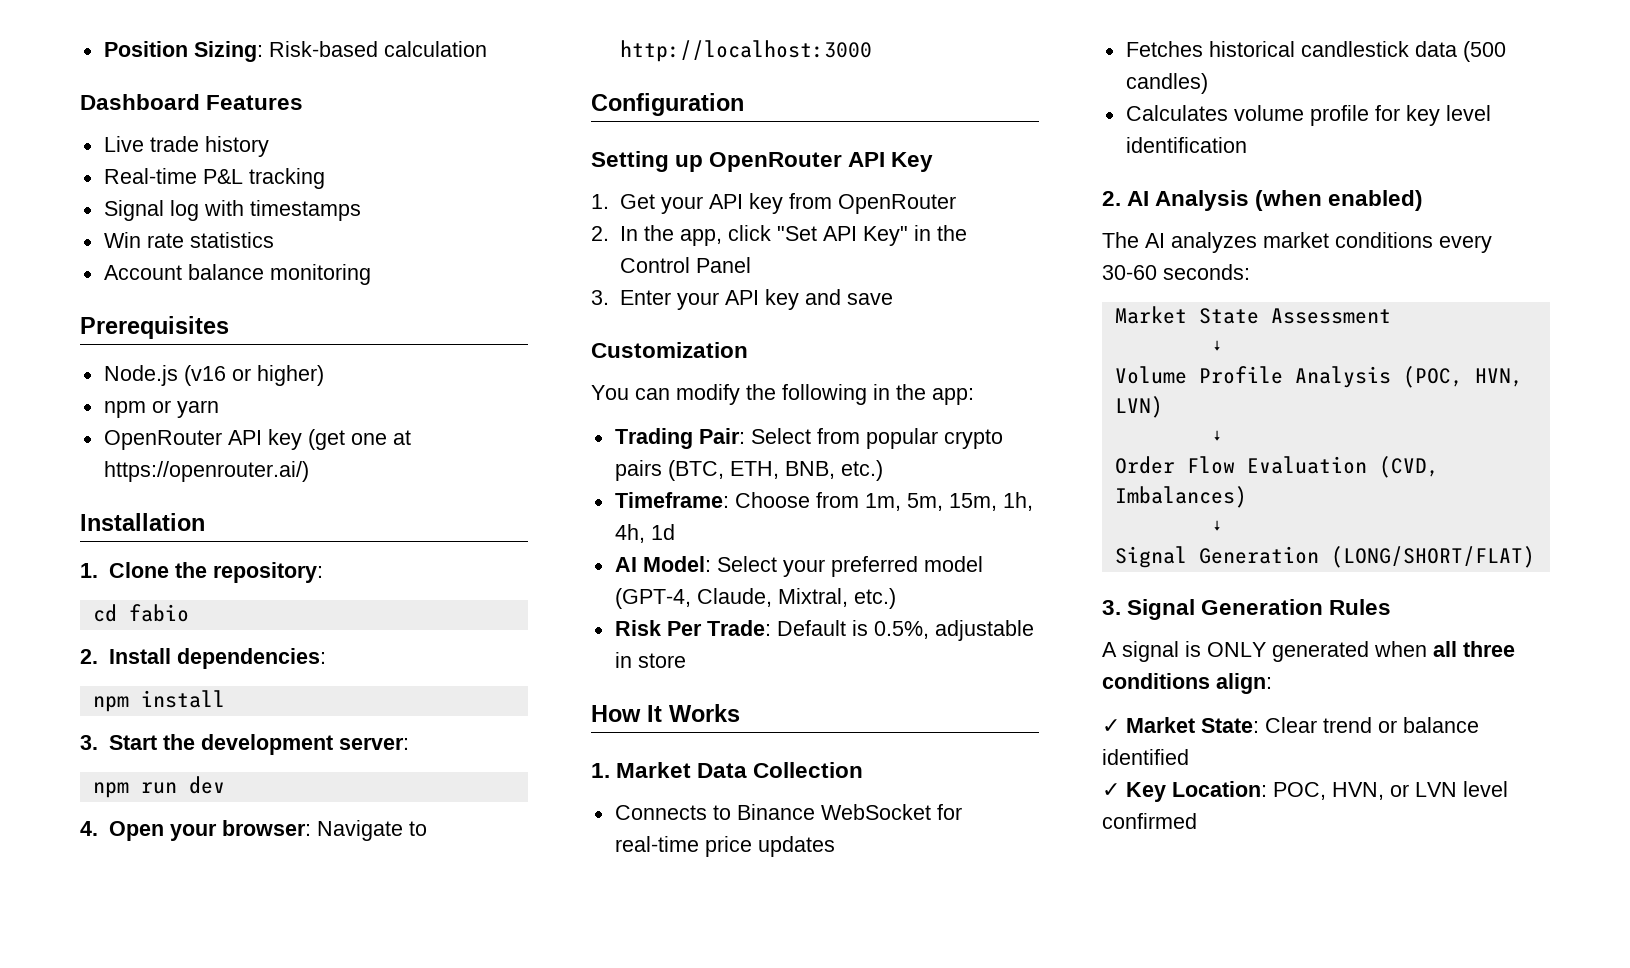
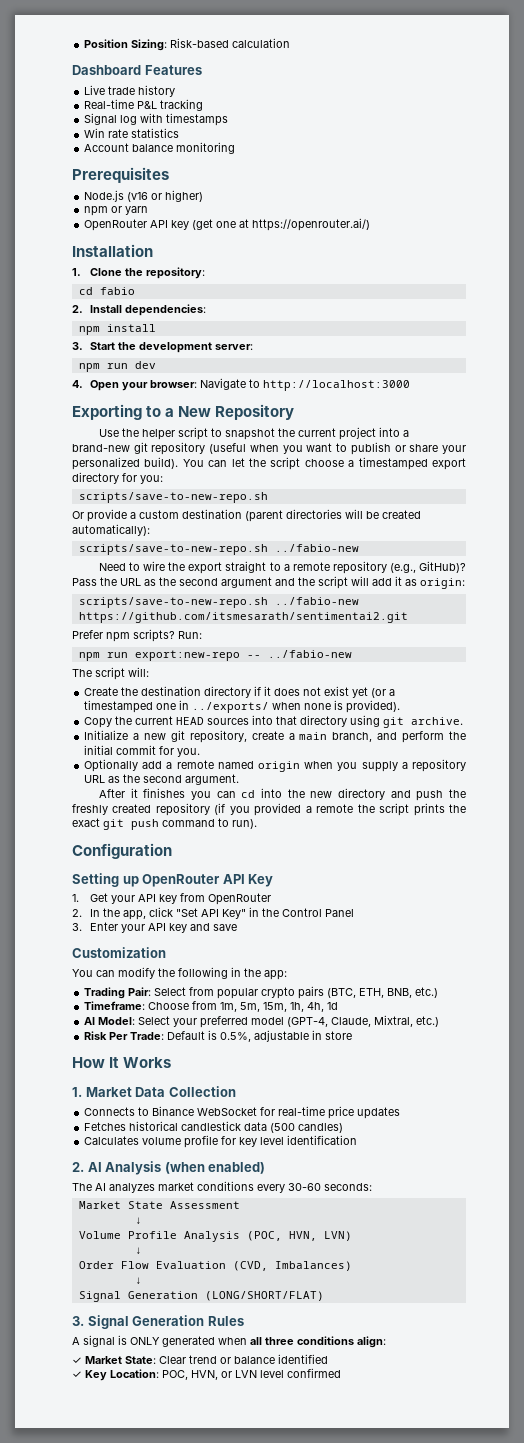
(872, 51) none -> [72,404,295,420] [98,427,409,440] [72,442,467,455] [72,457,466,470] [72,472,163,484] [78,492,268,503] [72,509,421,522] [72,524,150,536] [78,544,359,555] [98,561,466,574] [72,576,465,589] [78,597,359,608] [78,612,408,623] [72,629,202,642] [78,650,352,661] [72,667,149,680] [84,686,396,698] [84,700,401,713] [84,715,464,728] [84,730,466,743] [84,745,201,757] [84,759,466,772] [84,774,240,785] [98,788,467,801] [72,803,466,816] [72,818,257,830] // Exporting to a New Repository // Use the helper script to snapshot the current project into a brand-new git repository (useful when you want to publish or share your personalized build). You can let the script choose a timestamped export directory for you: // scripts/save-to-new-repo.sh // Or provide a custom destination (parent directories will be created automatically): // scripts/save-to-new-repo.sh ../fabio-new // Need to wire the export straight to a remote repository (e.g., GitHub)? Pass the URL as the second argument and the script will add it as origin: // scripts/save-to-new-repo.sh ../fabio-new https://github.com/itsmesarath/sentimentai2.git // Prefer npm scripts? Run: // npm run export:new-repo -- ../fabio-new // The script will: // Create the destination directory if it does not exist yet (or a timestamped one in ../exports/ when none is provided). // Copy the current HEAD sources into that directory using git archive. // Initialize a new git repository, create a main branch, and perform the initial commit for you. // Optionally add a remote named origin when you supply a repository URL as the second argument. // After it finishes you can cd into the new directory and push the freshly created repository (if you provided a remote the script prints the exact git push command to run).

